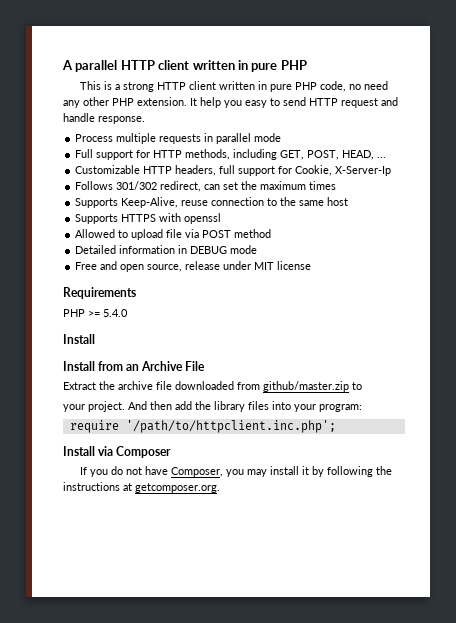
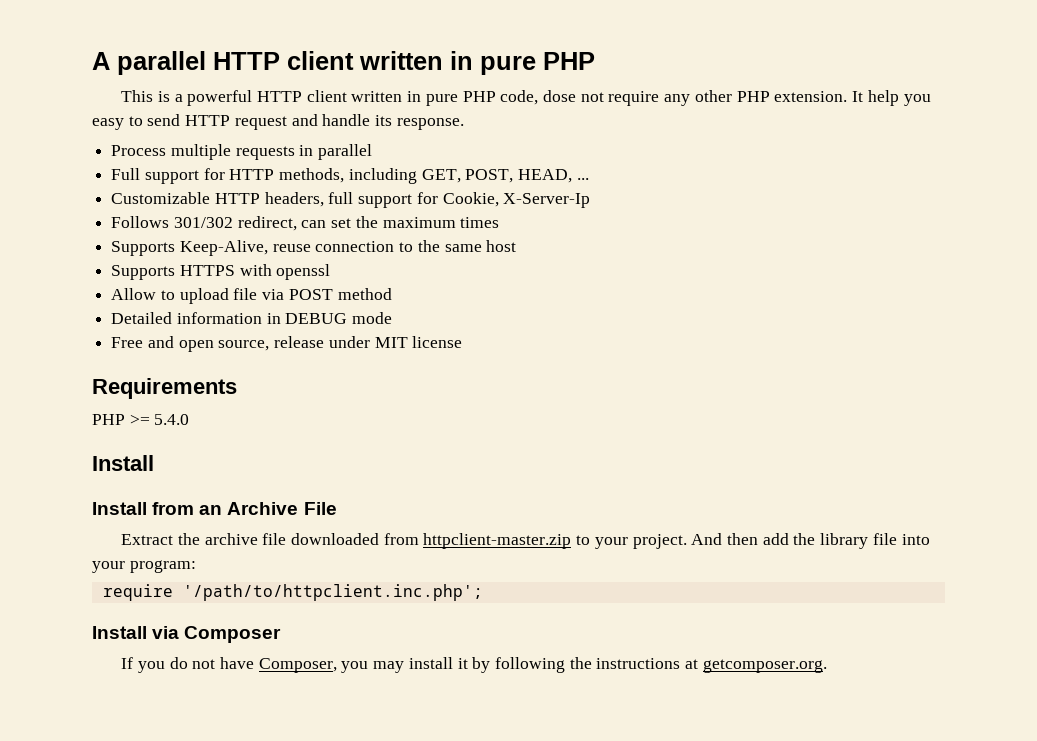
[122,82,154,92] strong -> [187,90,253,106] powerful
[348,81,388,90] no need -> [543,90,660,106] dose not require
(95, 117) none -> [375,115,393,126] its
[254,133,282,142] mode -> (373, 152) none
[75,229,116,238] Allowed -> [111,288,157,300] Allow
[263,381,362,392] github/master.zip to // -> [423,533,591,549] httpclient-master.zip to
[248,401,269,410] files -> [872,533,897,545] file

